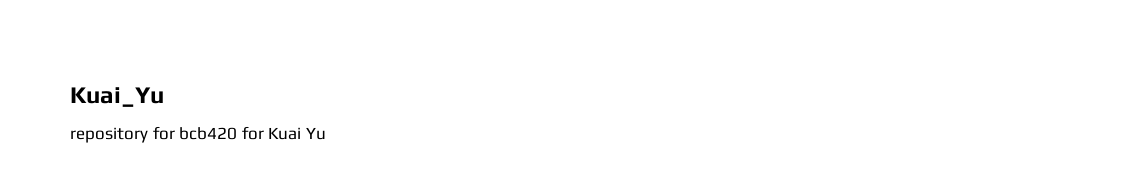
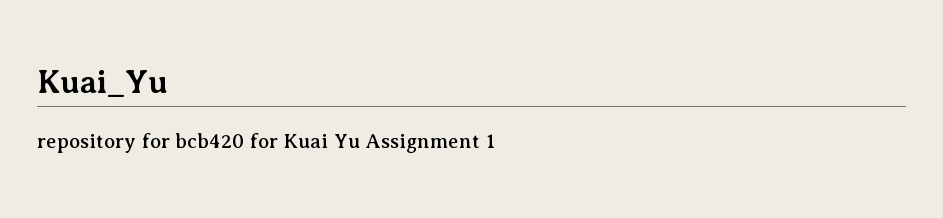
(326, 133) none -> [365,134,495,153] Assignment 1

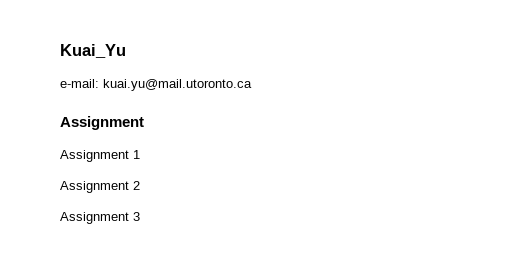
[37,133,495,153] repository for bcb420 for Kuai Yu Assignment 1 -> [60,79,252,91] [60,116,144,130] [60,150,140,162] [60,181,140,193] [60,212,140,224] e-mail: kuai.yu@mail.utoronto.ca // Assignment // Assignment 1 // Assignment 2 // Assignment 3

